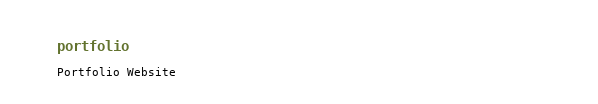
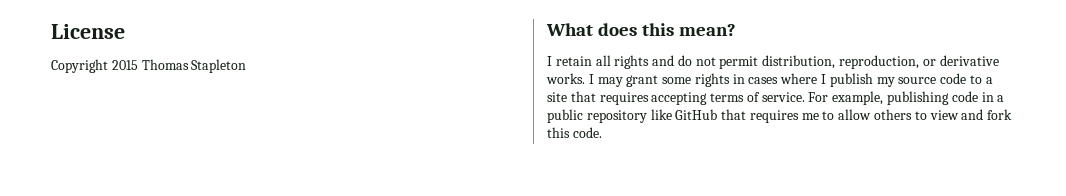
[57,40,129,54] [57,67,176,76] portfolio // Portfolio Website -> [51,24,125,39] [51,59,247,73] [546,23,737,36] [547,55,999,69] [546,73,993,87] [547,91,1005,105] [547,109,1013,123] [547,127,602,138] License // Copyright 2015 Thomas Stapleton // What does this mean? // I retain all rights and do not permit distribution, reproduction, or derivative works. I may grant some rights in cases where I publish my source code to a site that requires accepting terms of service. For example, publishing code in a public repository like GitHub that requires me to allow others to view and fork this code.

